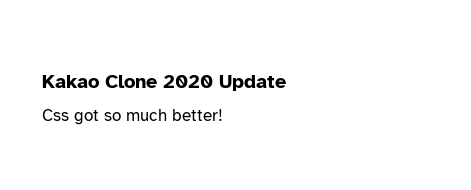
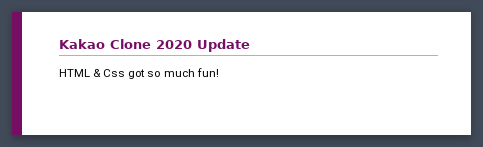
(286, 83) none -> [59,69,102,77] HTML &
[172,109,223,121] better! -> [196,68,219,77] fun!

